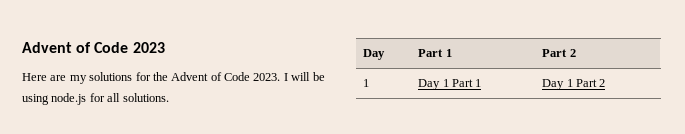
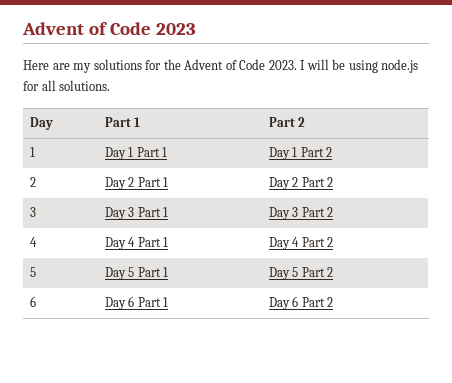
(606, 83) none -> [29,177,36,187] [104,177,169,190] [268,177,334,190] [29,207,36,217] [104,207,169,220] [268,207,334,220] [29,237,37,247] [104,237,169,250] [268,237,334,250] [29,267,36,277] [104,267,169,280] [268,267,334,280] [29,296,36,307] [104,296,169,310] [268,296,334,310] // 2 | Day 2 Part 1 | Day 2 Part 2 // 3 | Day 3 Part 1 | Day 3 Part 2 // 4 | Day 4 Part 1 | Day 4 Part 2 // 5 | Day 5 Part 1 | Day 5 Part 2 // 6 | Day 6 Part 1 | Day 6 Part 2

